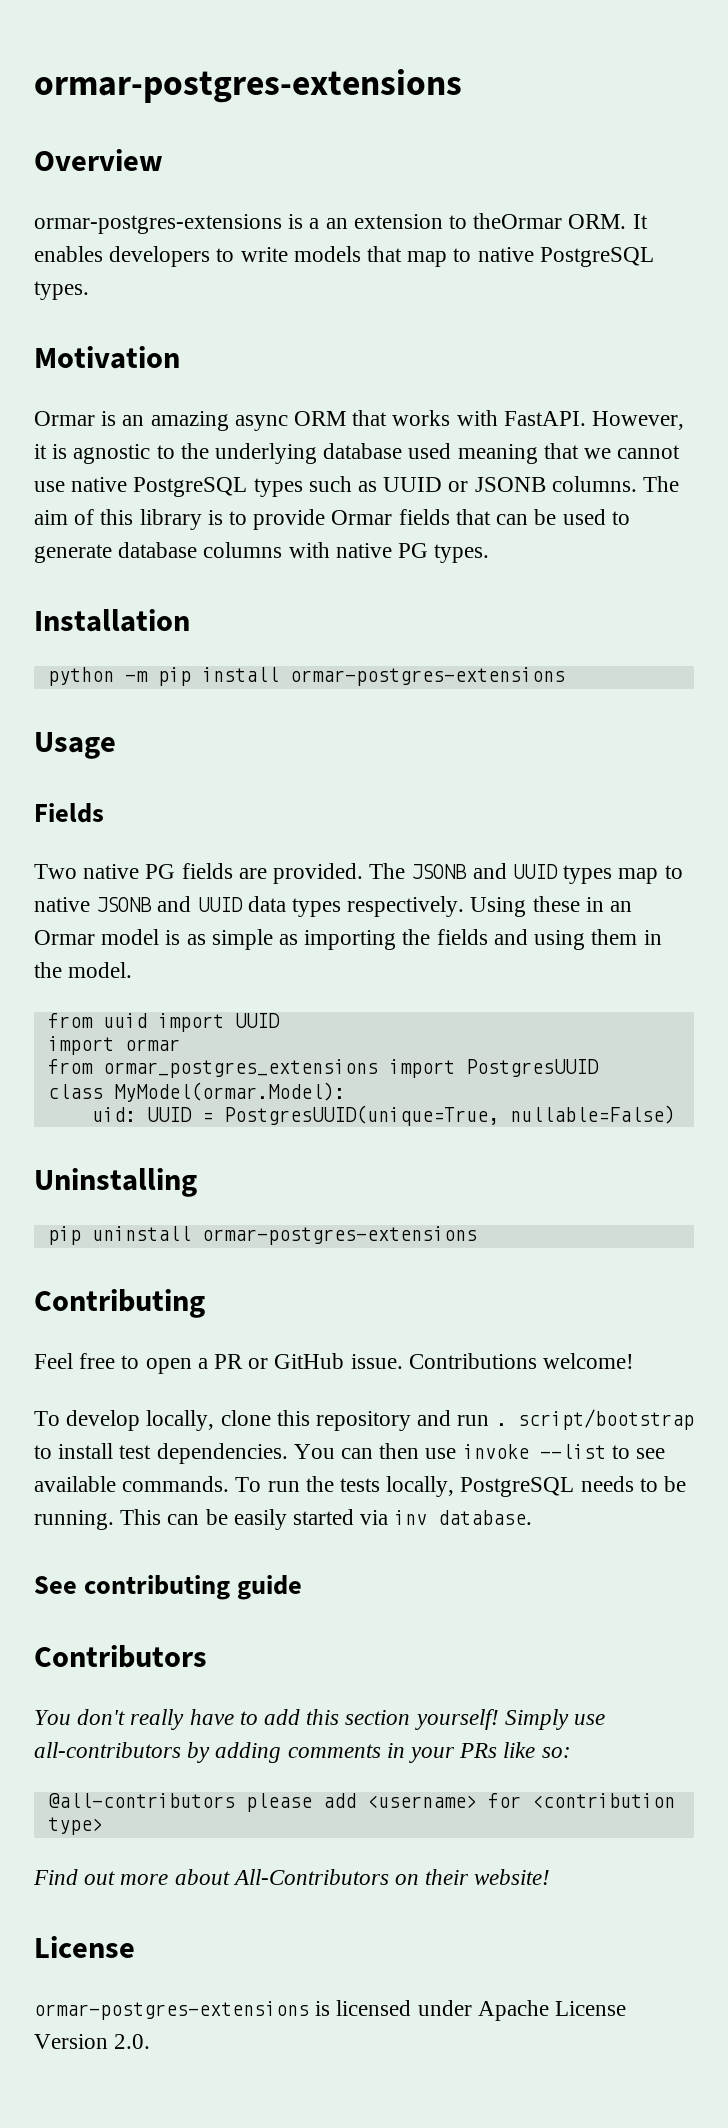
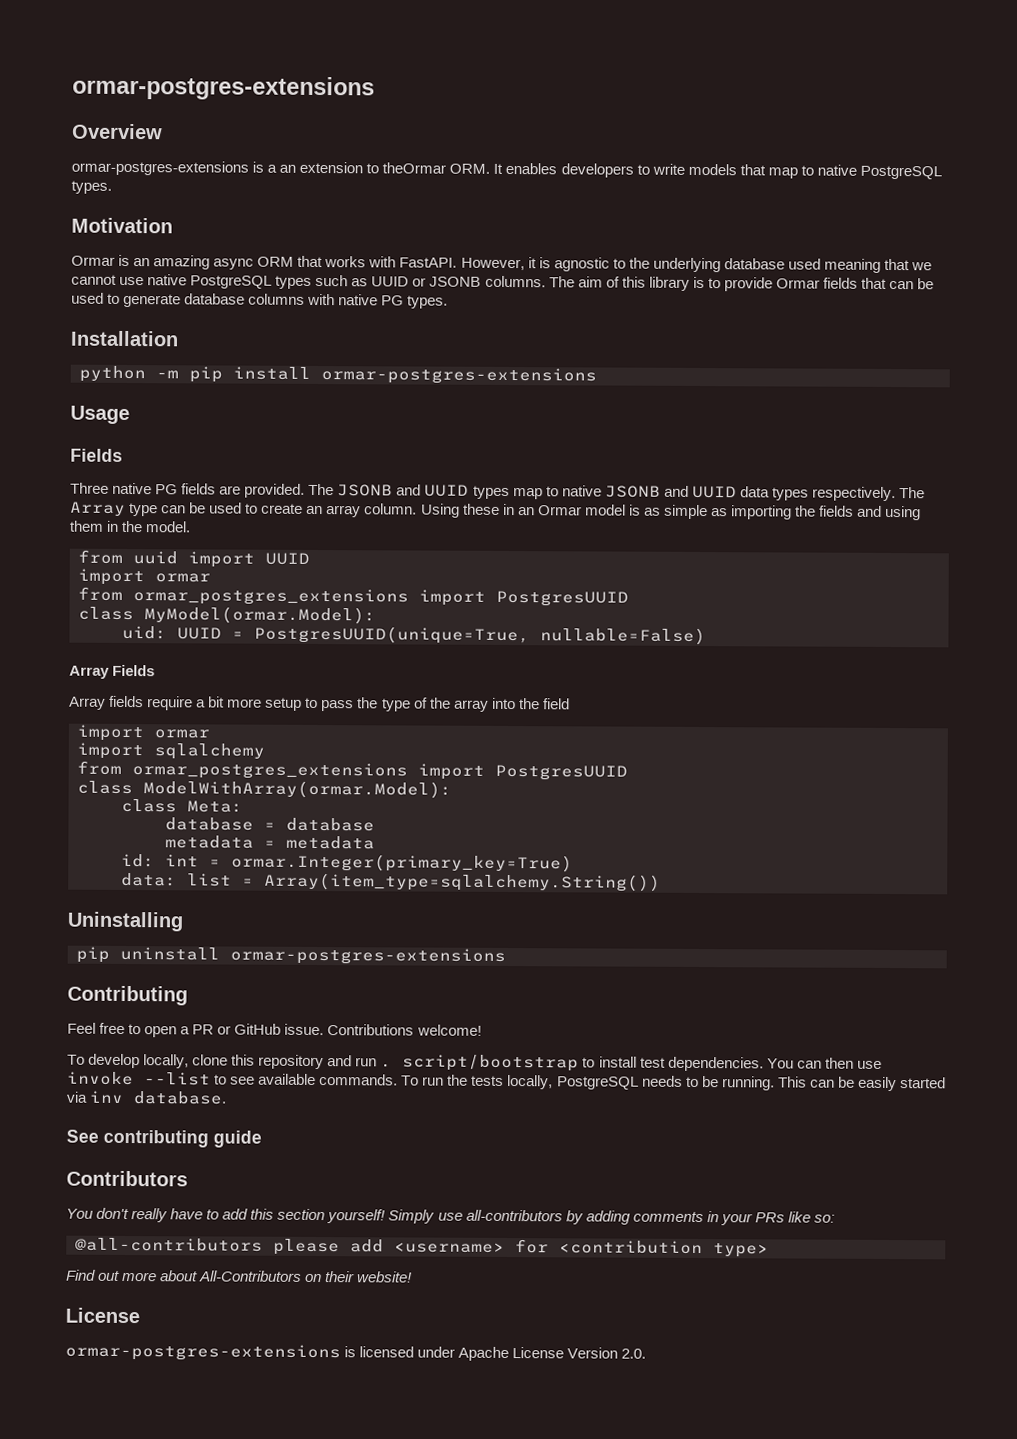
[34,864,77,879] Two -> [70,482,109,494] Three
(465, 906) none -> [898,487,925,499] [70,501,418,518] The Array type can be used to create an array column.
(675, 1114) none -> [69,664,156,679] [69,695,570,712] [77,724,210,742] [77,742,265,760] [77,760,628,781] [77,780,452,799] [121,798,243,813] [165,817,375,832] [165,835,375,850] [121,853,573,873] [121,872,661,892] // Array Fields // Array fields require a bit more setup to pass the type of the array into the field // import ormar // import sqlalchemy // from ormar_postgres_extensions import PostgresUUID // class ModelWithArray(ormar.Model): // class Meta: // database = database // metadata = metadata // id: int = ormar.Integer(primary_key=True) // data: list = Array(item_type=sqlalchemy.String())

